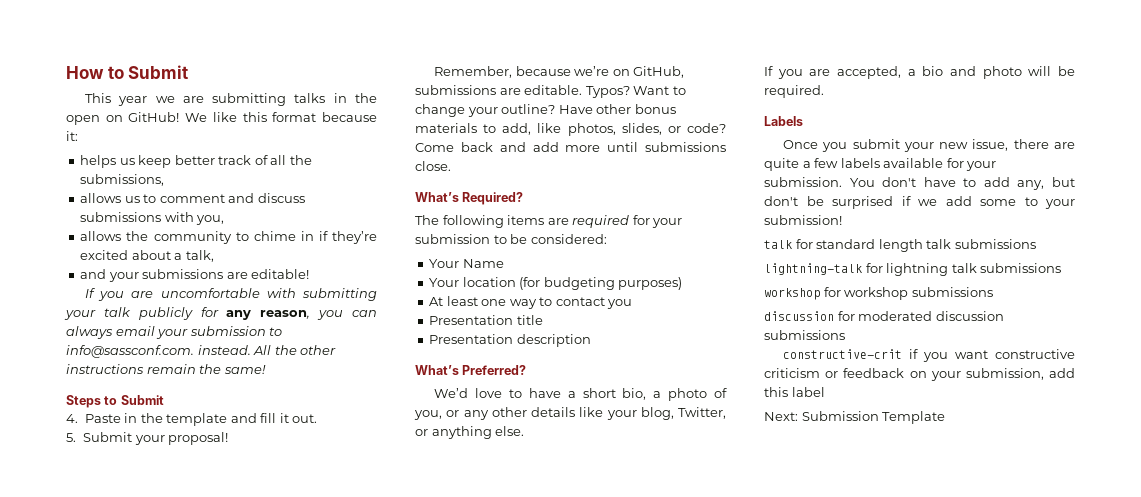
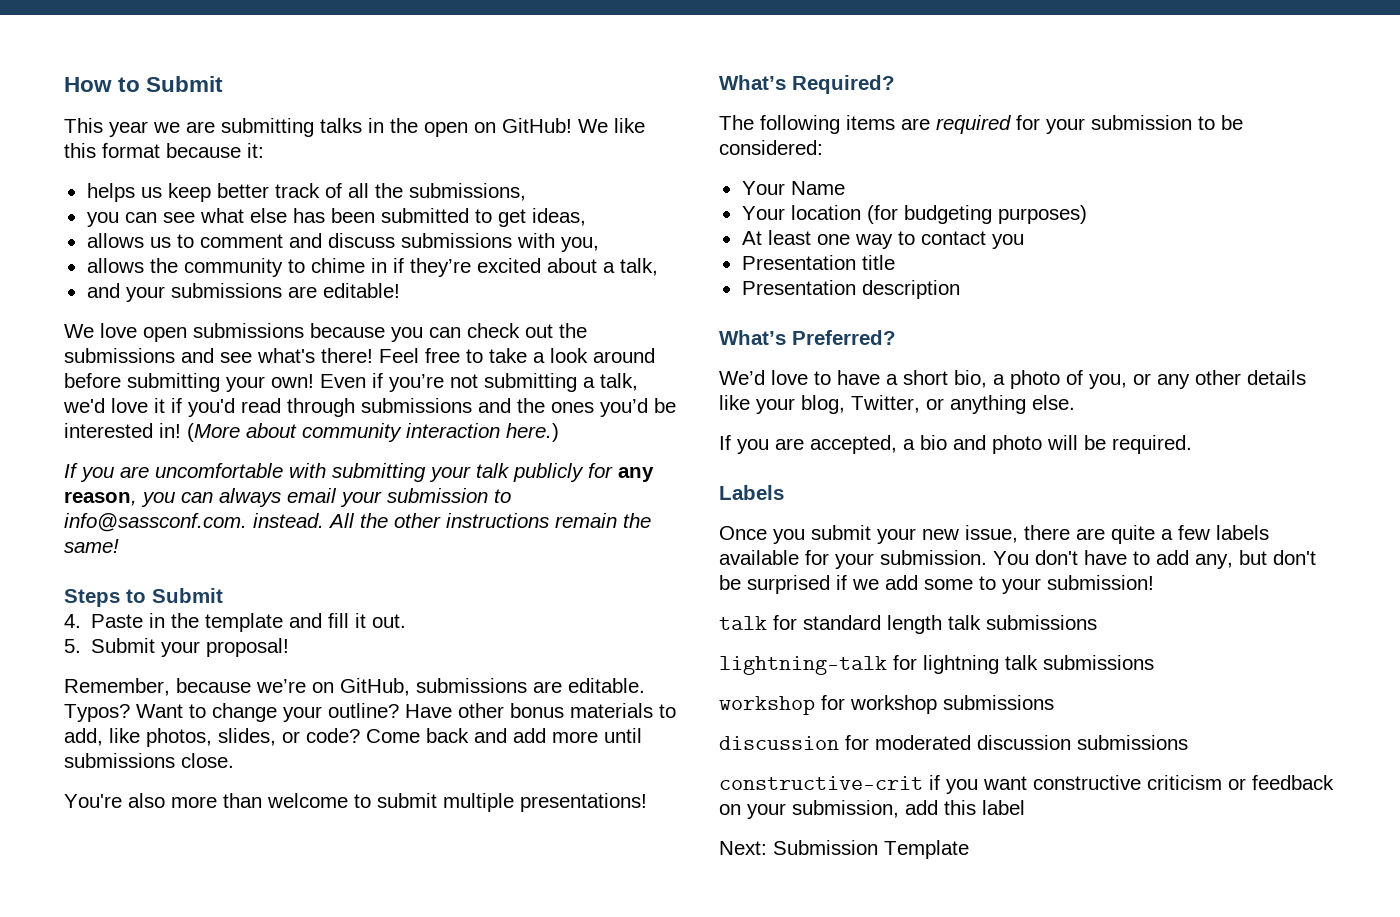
(165, 180) none -> [86,208,586,227] // you can see what else has been submitted to get ideas,
(310, 274) none -> [64,323,587,342] [64,348,655,363] [64,373,638,392] [63,398,676,417] [64,423,559,442] // We love open submissions because you can check out the submissions and see what's there! Feel free to take a look around before submitting your own! Even if you’re not submitting a talk, we'd love it if you'd read through submissions and the ones you’d be interested in! (More about community interaction here.)
(451, 166) none -> [64,793,647,812] // You're also more than welcome to submit multiple presentations!

